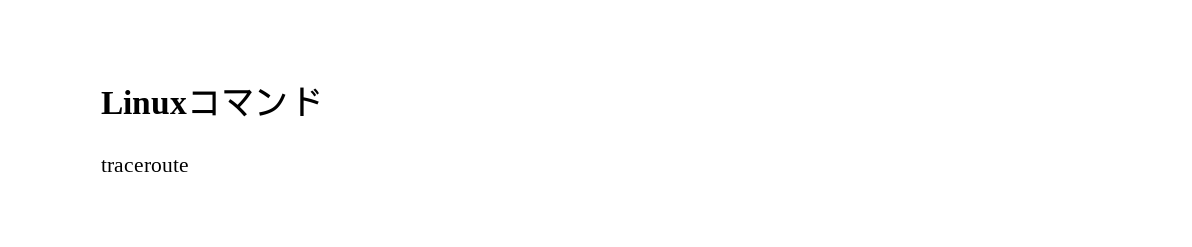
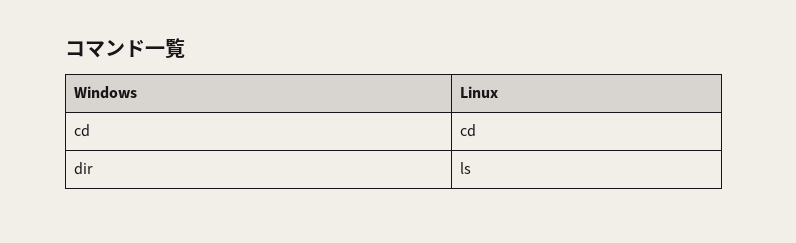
[101,90,187,114] Linux -> (65, 49) none
[101,160,189,172] // traceroute -> [145,38,185,59] [74,86,138,99] [460,86,499,98] [74,124,91,137] [460,124,477,137] [74,162,94,175] [460,162,472,174] 一覧 // Windows | Linux // cd | cd // dir | ls

